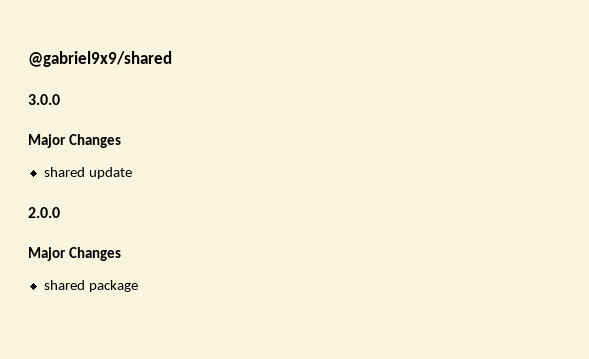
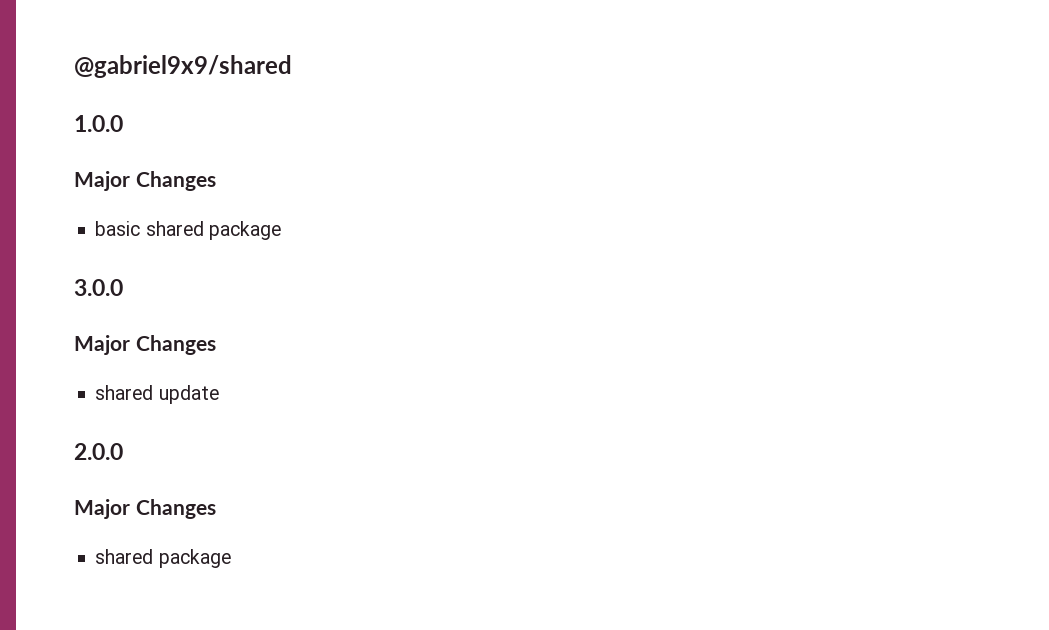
(172, 59) none -> [74,115,123,132] [74,171,216,191] [95,221,281,240] // 1.0.0 // Major Changes // basic shared package

